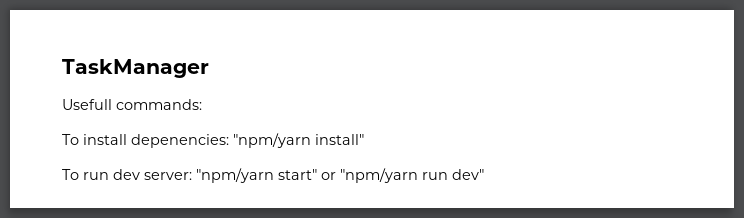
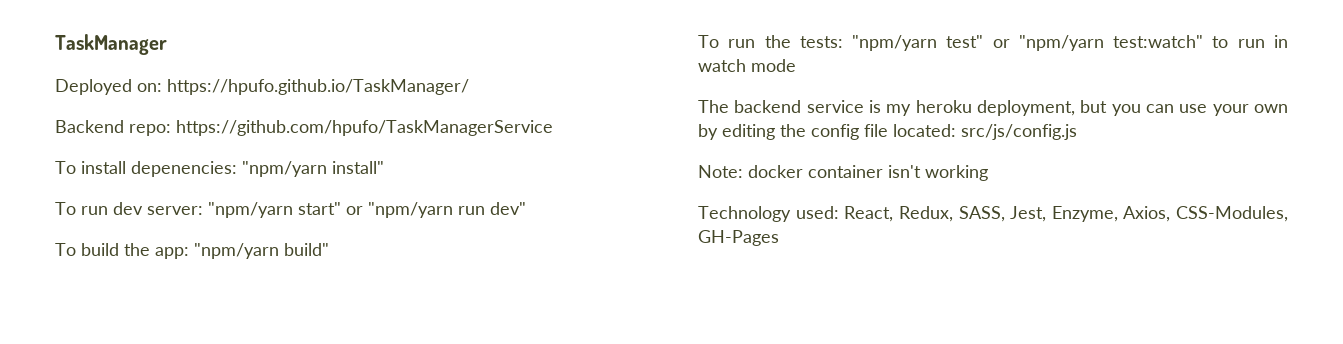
[62,99,202,110] Usefull commands: -> [55,79,469,95] [55,120,553,136] Deployed on: https://hpufo.github.io/TaskManager/ // Backend repo: https://github.com/hpufo/TaskManagerService
(484, 174) none -> [55,243,329,259] [698,35,1288,51] [698,59,796,72] [698,100,1288,116] [698,124,1077,140] [698,165,988,181] [698,206,1288,222] [698,230,779,246] // To build the app: "npm/yarn build" // To run the tests: "npm/yarn test" or "npm/yarn test:watch" to run in watch mode // The backend service is my heroku deployment, but you can use your own by editing the config file located: src/js/config.js // Note: docker container isn't working // Technology used: React, Redux, SASS, Jest, Enzyme, Axios, CSS-Modules, GH-Pages

